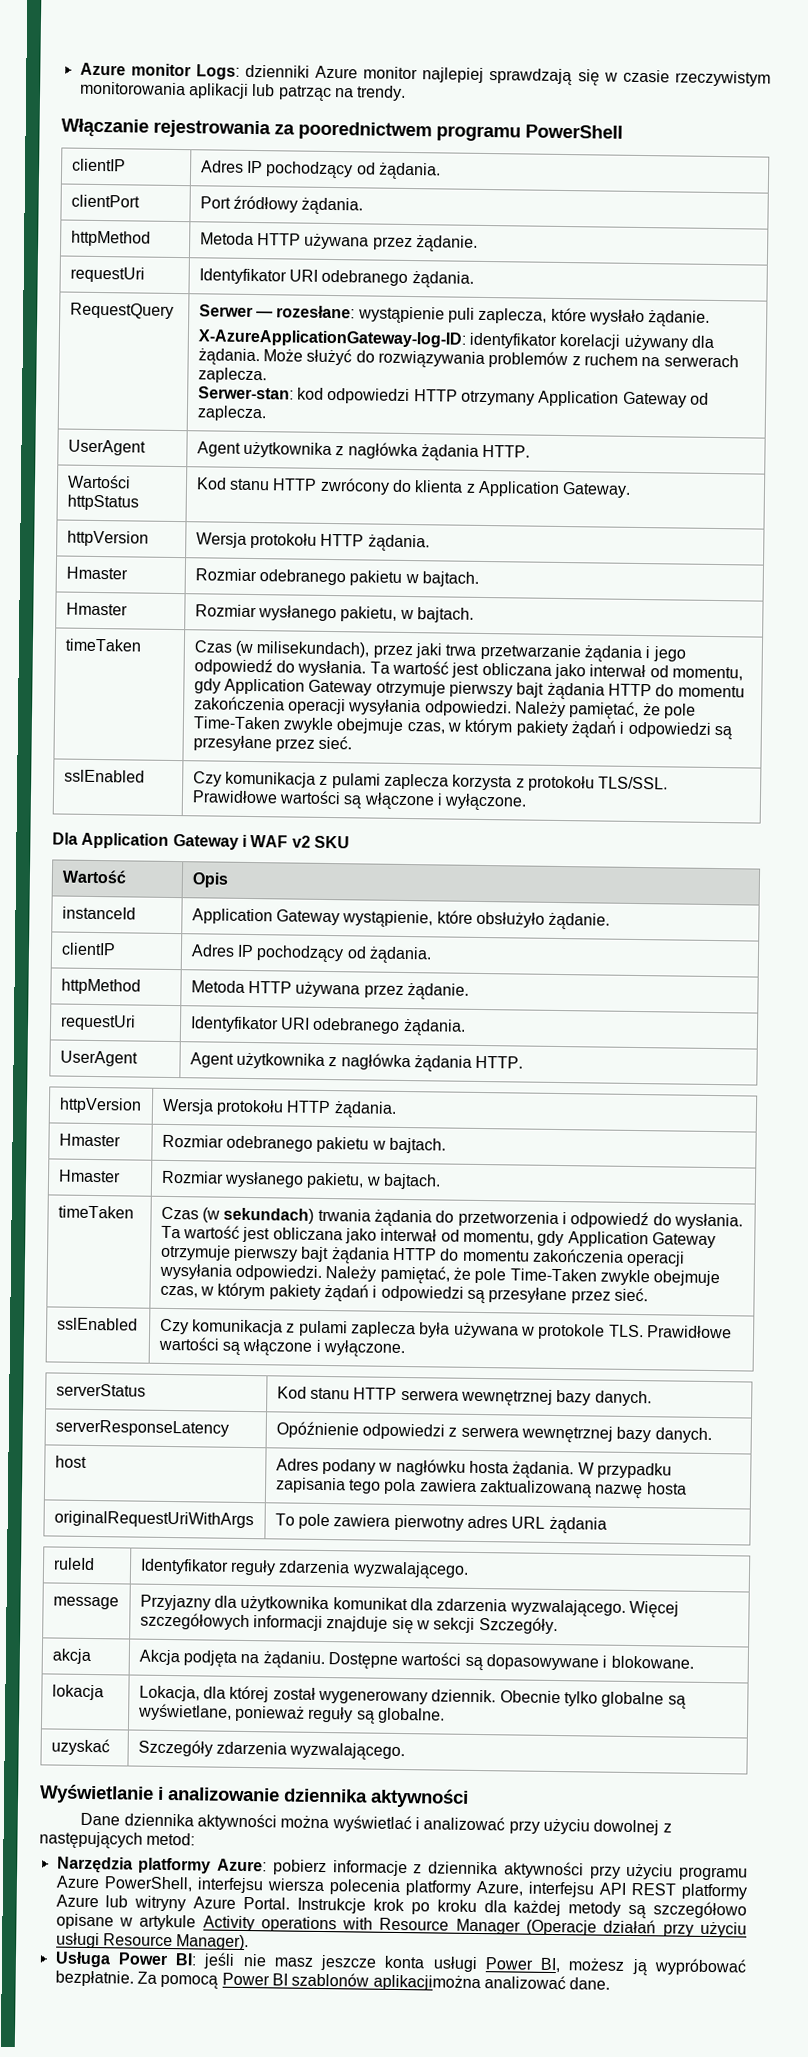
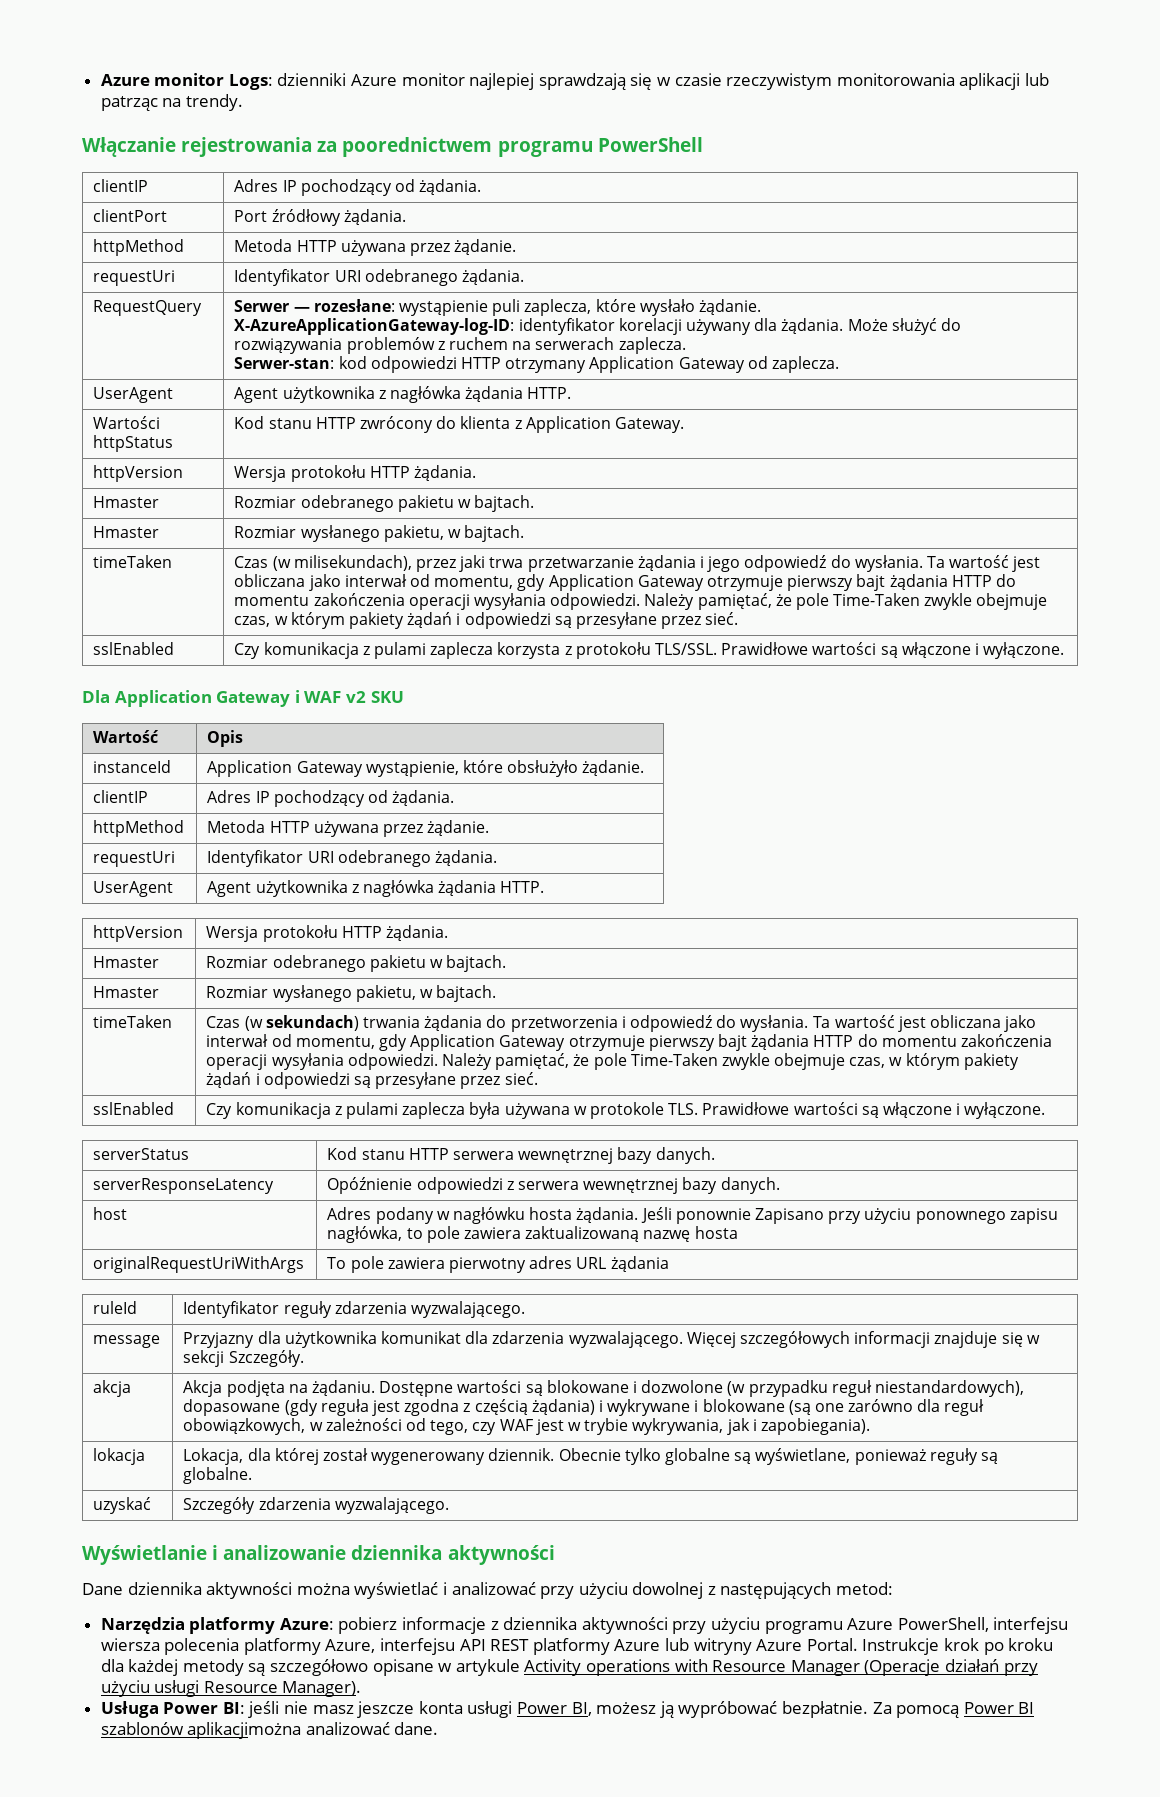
[577,1462,672,1479] [274,1477,417,1495] W przypadku zapisania tego pola -> [640,1207,1058,1224] [327,1226,460,1243] Jeśli ponownie Zapisano przy użyciu ponownego zapisu nagłówka, to pole
[485,1654,694,1671] dopasowywane i blokowane. -> [546,1380,1024,1397] [183,1399,985,1416] [183,1418,870,1435] blokowane i dozwolone (w przypadku reguł niestandardowych), dopasowane (gdy reguła jest zgodna z częścią żądania) i wykrywane i blokowane (są one zarówno dla reguł obowiązkowych, w zależności od tego, czy WAF jest w trybie wykrywania, jak i zapobiegania).

